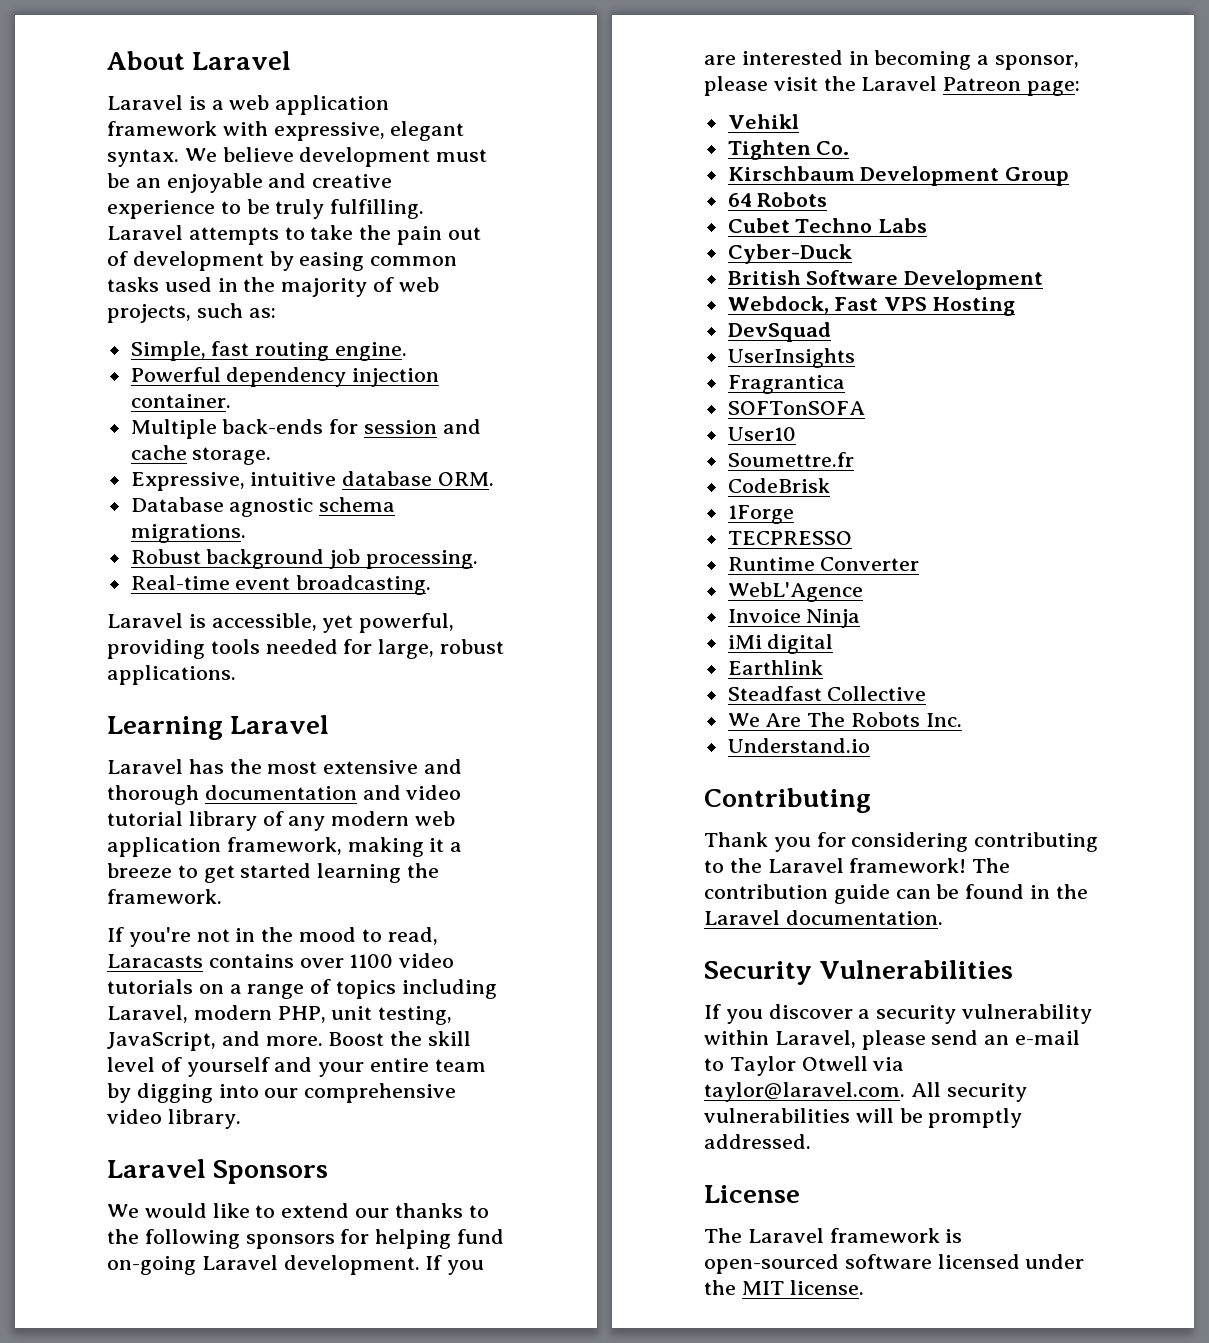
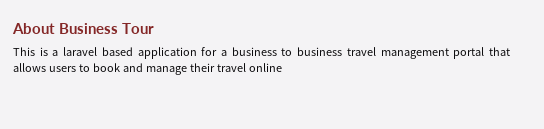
[192,51,292,70] [107,95,390,115] [107,121,465,141] [107,147,488,167] [107,173,393,193] [107,199,425,219] [107,225,481,245] [107,251,458,271] [107,277,439,297] [107,303,276,323] [130,341,408,361] [130,367,440,387] [130,394,231,408] [130,419,481,439] [130,445,272,465] [130,471,495,491] [130,497,396,517] [130,524,246,543] [130,549,479,569] [130,575,432,595] [107,613,455,633] [107,639,505,659] [107,665,236,685] [107,715,330,740] [107,759,463,774] [107,785,462,805] [107,811,456,831] [107,837,463,857] [107,863,440,883] [107,889,222,904] [107,927,438,947] [107,953,455,968] [107,979,497,999] [107,1005,453,1025] [107,1031,472,1051] [107,1057,486,1077] [107,1083,457,1103] [107,1109,241,1129] [107,1159,329,1184] [107,1203,489,1218] [107,1229,505,1249] [107,1255,485,1275] [704,50,1080,70] [704,76,1081,96] [727,114,799,129] [727,140,850,160] [727,166,1070,186] [727,192,828,207] [727,218,928,233] [727,244,852,264] [727,270,1044,290] [727,296,1016,316] [727,322,831,342] [727,348,855,368] [727,375,845,394] [727,401,865,415] [727,427,796,441] [727,452,854,467] [727,478,830,493] [727,505,794,524] [727,531,852,545] [727,557,920,571] [727,582,863,602] [727,609,861,628] [727,634,834,654] [727,660,823,675] [727,686,927,701] [727,712,962,727] [727,738,870,753] [704,788,871,813] [704,832,1099,852] [704,858,1011,873] [704,884,1088,904] [704,910,943,925] [704,960,1014,985] [704,1004,1093,1024] [704,1030,1081,1050] [704,1056,905,1076] [704,1082,1027,1102] [704,1108,1023,1128] [704,1134,811,1149] [704,1185,800,1203] [704,1228,963,1243] [704,1254,1085,1274] [704,1280,864,1295] Laravel // Laravel is a web application framework with expressive, elegant syntax. We believe development must be an enjoyable and creative experience to be truly fulfilling. Laravel attempts to take the pain out of development by easing common tasks used in the majority of web projects, such as: // Simple, fast routing engine. // Powerful dependency injection container. // Multiple back-ends for session and cache storage. // Expressive, intuitive database ORM. // Database agnostic schema migrations. // Robust background job processing. // Real-time event broadcasting. // Laravel is accessible, yet powerful, providing tools needed for large, robust applications. // Learning Laravel // Laravel has the most extensive and thorough documentation and video tutorial library of any modern web application framework, making it a breeze to get started learning the framework. // If you're not in the mood to read, Laracasts contains over 1100 video tutorials on a range of topics including Laravel, modern PHP, unit testing, JavaScript, and more. Boost the skill level of yourself and your entire team by digging into our comprehensive video library. // Laravel Sponsors // We would like to extend our thanks to the following sponsors for helping fund on-going Laravel development. If you are interested in becoming a sponsor, please visit the Laravel Patreon page: // Vehikl // Tighten Co. // Kirschbaum Development Group // 64 Robots // Cubet Techno Labs // Cyber-Duck // British Software Development // Webdock, Fast VPS Hosting // DevSquad // UserInsights // Fragrantica // SOFTonSOFA // User10 // Soumettre.fr // CodeBrisk // 1Forge // TECPRESSO // Runtime Converter // WebL'Agence // Invoice Ninja // iMi digital // Earthlink // Steadfast Collective // We Are The Robots Inc. // Understand.io // Contributing // Thank you for considering contributing to the Laravel framework! The contribution guide can be found in the Laravel documentation. // Security Vulnerabilities // If you discover a security vulnerability within Laravel, please send an e-mail to Taylor Otwell via taylor@laravel.com. All security vulnerabilities will be promptly addressed. // License // The Laravel framework is open-sourced software licensed under the MIT license. -> [59,23,155,34] [13,47,511,59] [13,63,282,75] Business Tour // This is a laravel based application for a business to business travel management portal that allows users to book and manage their travel online

